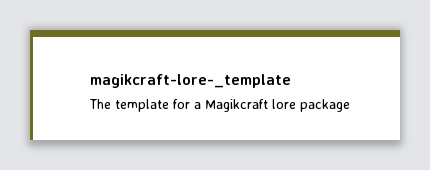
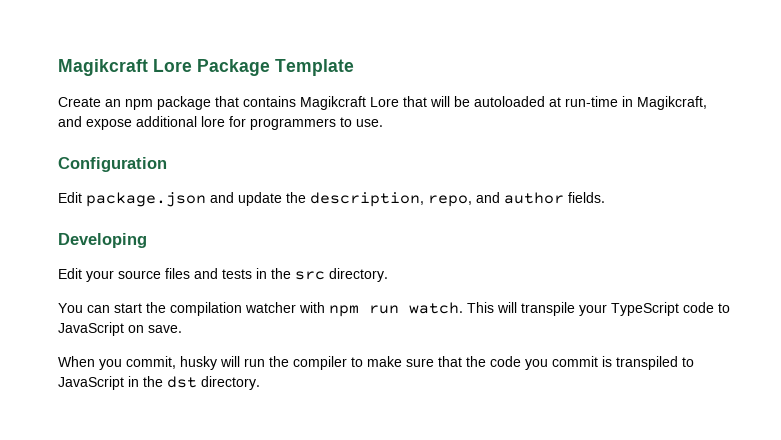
[90,74,291,88] [89,99,350,112] magikcraft-lore-_template // The template for a Magikcraft lore package -> [58,59,354,76] [58,96,707,110] [58,116,383,130] [58,157,167,172] [58,192,605,207] [58,233,147,248] [58,268,388,282] [58,302,730,317] [58,322,182,336] [58,356,694,370] [58,376,260,390] Magikcraft Lore Package Template // Create an npm package that contains Magikcraft Lore that will be autoloaded at run-time in Magikcraft, and expose additional lore for programmers to use. // Configuration // Edit package.json and update the description, repo, and author fields. // Developing // Edit your source files and tests in the src directory. // You can start the compilation watcher with npm run watch. This will transpile your TypeScript code to JavaScript on save. // When you commit, husky will run the compiler to make sure that the code you commit is transpiled to JavaScript in the dst directory.

